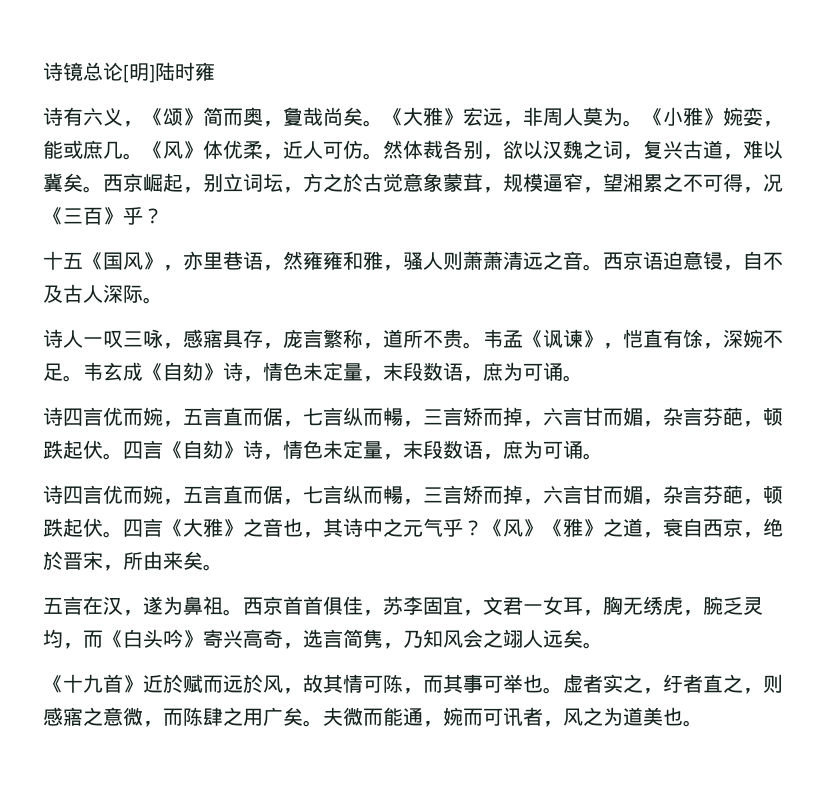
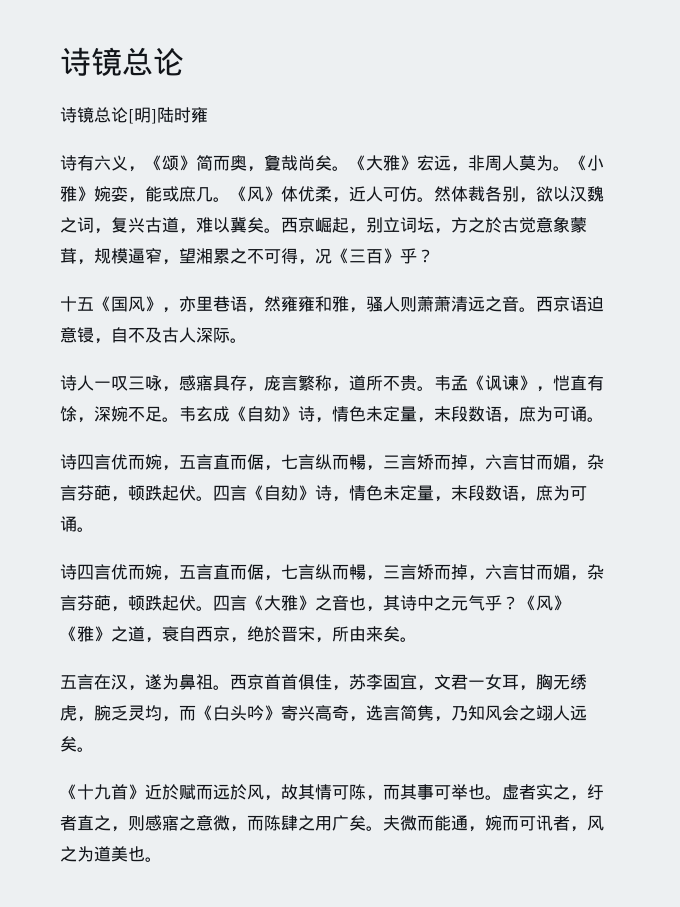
[43,62,123,81] 诗镜总论 -> [60,47,184,76] [60,107,128,123] 诗镜总论 // 诗镜总论

